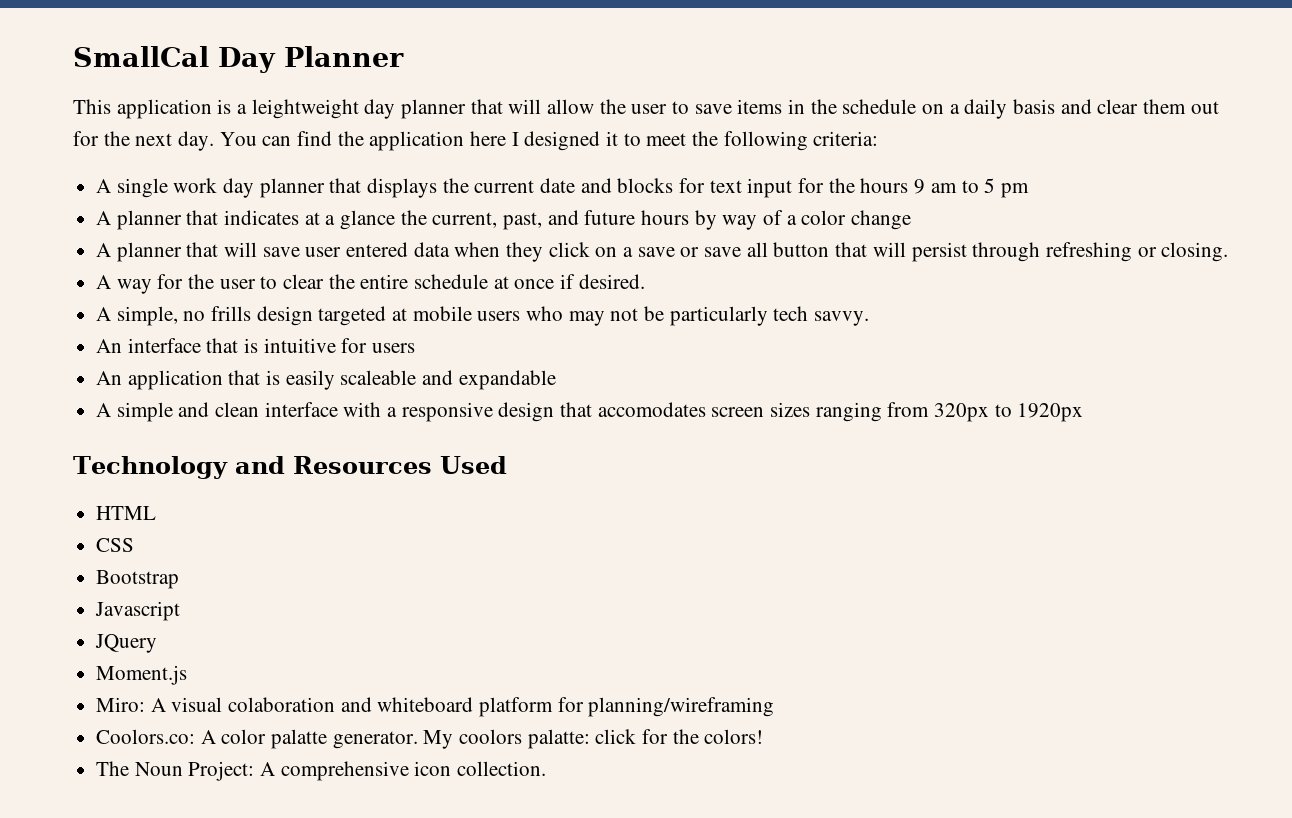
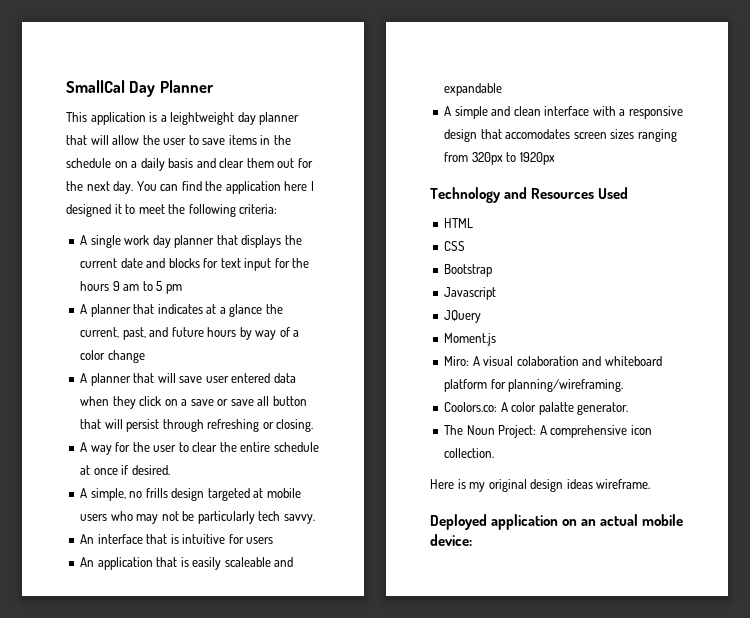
[588,697,775,717] planning/wireframing -> [508,379,624,392] planning/wireframing.
[423,729,764,749] My coolors palatte: click for the colors! -> (629, 408) none
(547, 768) none -> [430,479,651,492] [430,514,684,530] [430,534,472,546] // Here is my original design ideas wireframe. // Deployed application on an actual mobile device:

